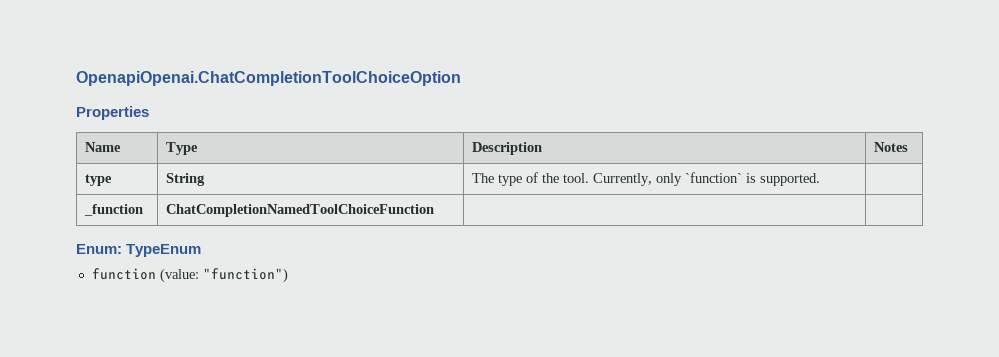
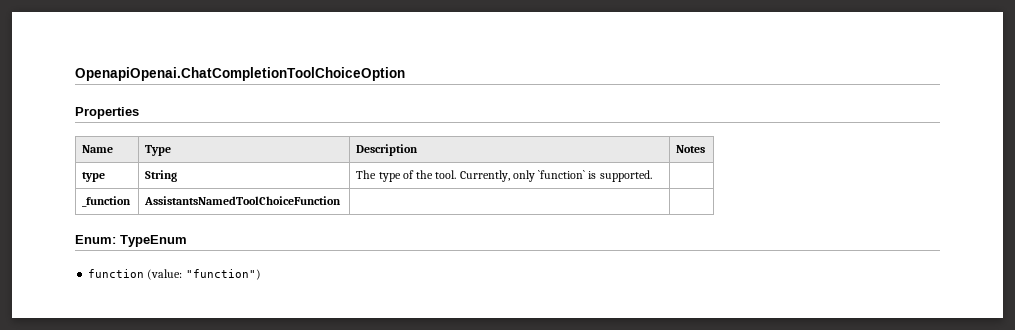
[165,204,434,217] ChatCompletionNamedToolChoiceFunction -> [144,196,342,205] AssistantsNamedToolChoiceFunction

